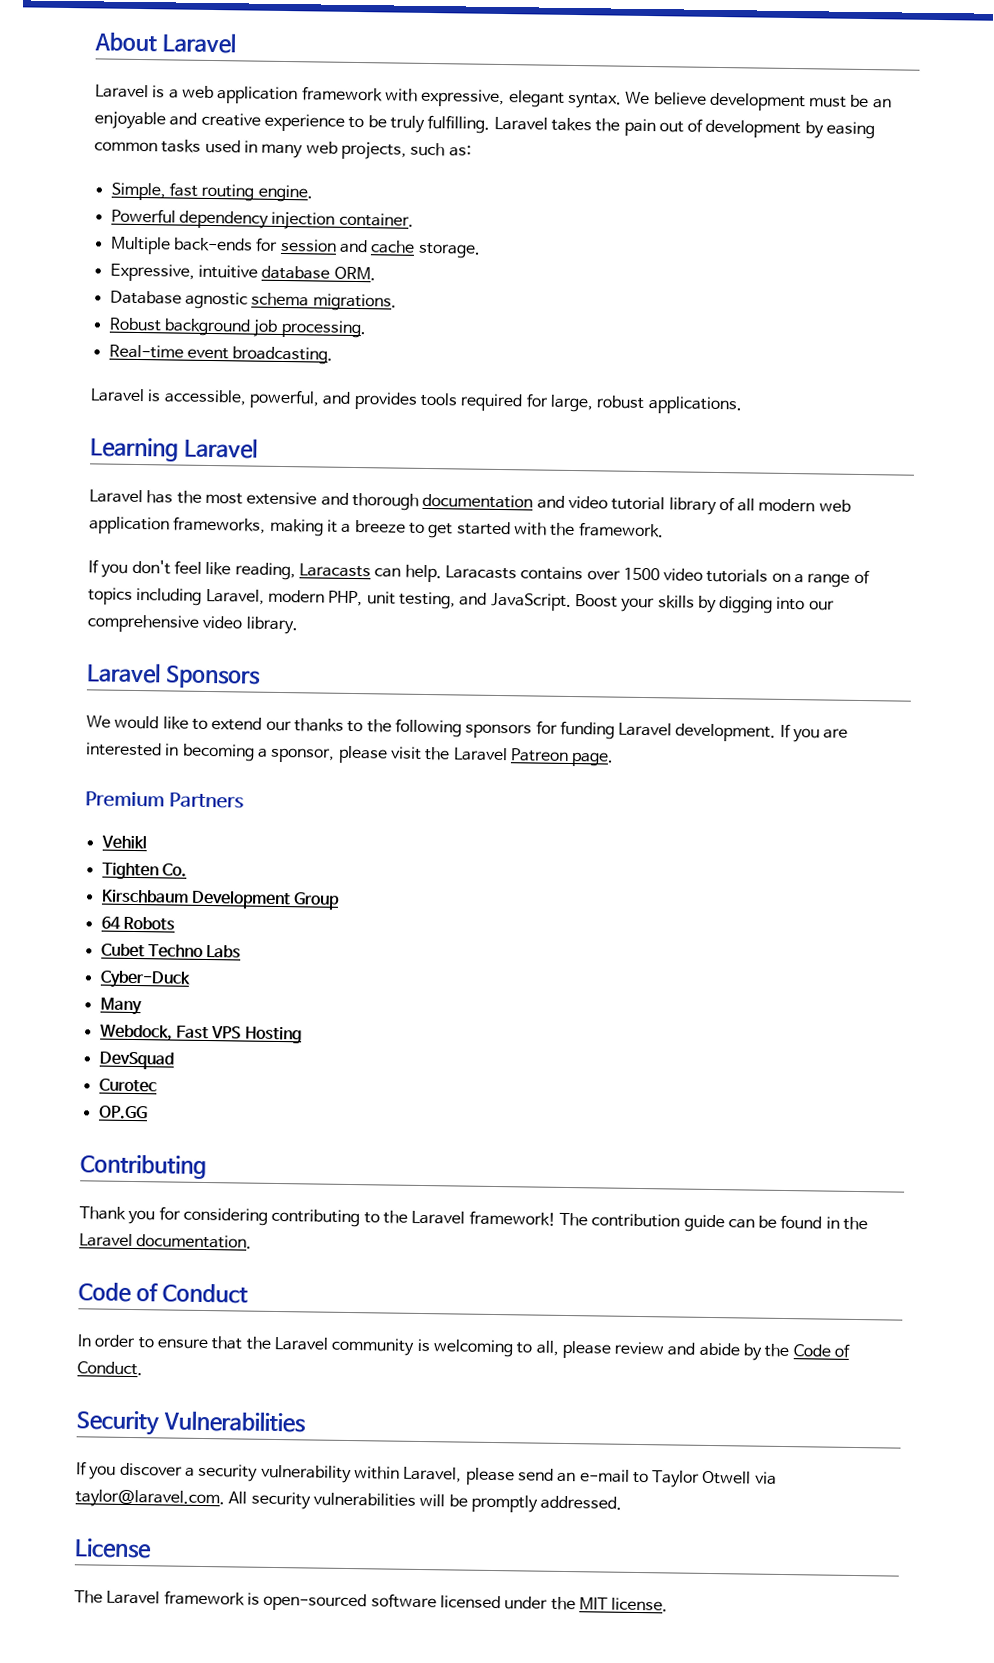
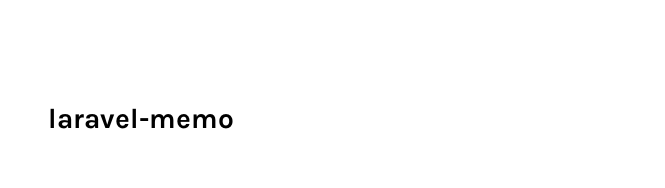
[94,32,236,54] [95,84,892,112] [94,111,876,140] [94,139,472,160] [110,182,313,203] [110,208,414,230] [109,236,481,259] [109,263,376,282] [109,290,397,312] [108,317,367,339] [108,344,334,365] [90,388,743,415] [90,437,258,462] [89,489,851,515] [89,516,664,539] [88,559,870,588] [88,587,835,614] [87,614,298,635] [87,662,261,689] [86,715,849,743] [86,742,615,767] [85,791,244,809] [100,834,147,850] [101,862,187,880] [100,889,341,910] [100,916,175,931] [100,943,242,958] [99,970,191,989] [99,997,142,1016] [99,1024,302,1044] [98,1051,174,1070] [98,1078,157,1093] [98,1105,148,1120] [80,1154,207,1180] [79,1206,869,1233] [79,1233,253,1249] [78,1282,248,1304] [77,1334,851,1361] [77,1361,143,1376] [76,1410,306,1436] [76,1461,777,1488] [75,1489,623,1513] [74,1538,152,1559] [74,1590,669,1612] About Laravel // Laravel is a web application framework with expressive, elegant syntax. We believe development must be an enjoyable and creative experience to be truly fulfilling. Laravel takes the pain out of development by easing common tasks used in many web projects, such as: // Simple, fast routing engine. // Powerful dependency injection container. // Multiple back-ends for session and cache storage. // Expressive, intuitive database ORM. // Database agnostic schema migrations. // Robust background job processing. // Real-time event broadcasting. // Laravel is accessible, powerful, and provides tools required for large, robust applications. // Learning Laravel // Laravel has the most extensive and thorough documentation and video tutorial library of all modern web application frameworks, making it a breeze to get started with the framework. // If you don't feel like reading, Laracasts can help. Laracasts contains over 1500 video tutorials on a range of topics including Laravel, modern PHP, unit testing, and JavaScript. Boost your skills by digging into our comprehensive video library. // Laravel Sponsors // We would like to extend our thanks to the following sponsors for funding Laravel development. If you are interested in becoming a sponsor, please visit the Laravel Patreon page. // Premium Partners // Vehikl // Tighten Co. // Kirschbaum Development Group // 64 Robots // Cubet Techno Labs // Cyber-Duck // Many // Webdock, Fast VPS Hosting // DevSquad // Curotec // OP.GG // Contributing // Thank you for considering contributing to the Laravel framework! The contribution guide can be found in the Laravel documentation. // Code of Conduct // In order to ensure that the Laravel community is welcoming to all, please review and abide by the Code of Conduct. // Security Vulnerabilities // If you discover a security vulnerability within Laravel, please send an e-mail to Taylor Otwell via taylor@laravel.com. All security vulnerabilities will be promptly addressed. // License // The Laravel framework is open-sourced software licensed under the MIT license. -> [48,108,234,129] laravel-memo

